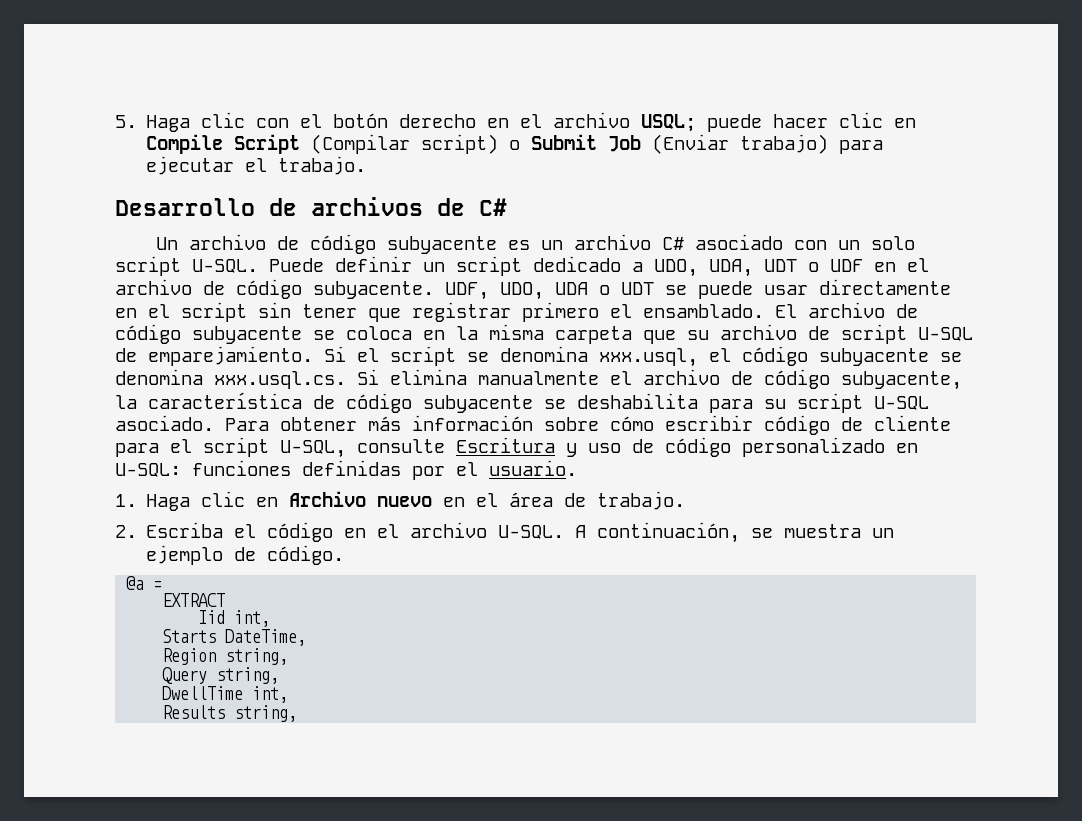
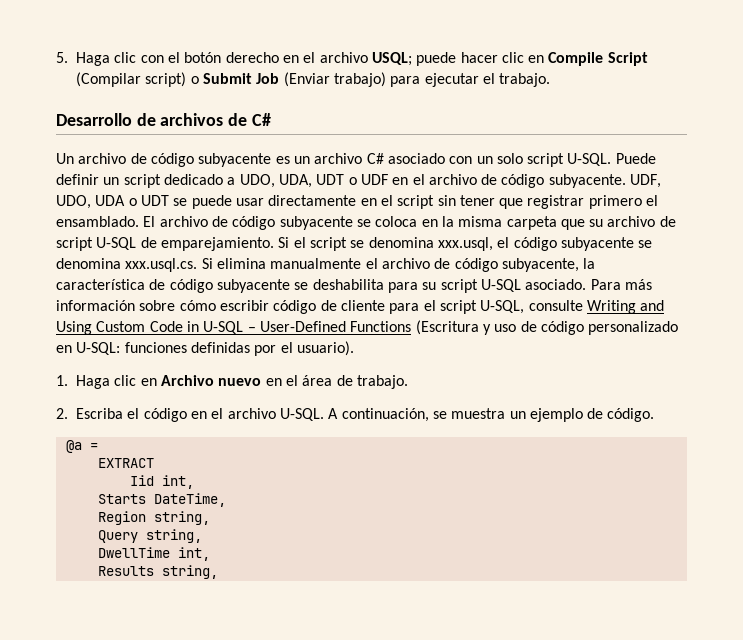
[280,417,357,431] obtener -> (621, 284) none
[456,437,555,453] Escritura -> [586,300,665,314] [56,320,479,335] Writing and Using Custom Code in U-SQL – User-Defined Functions (Escritura
[489,460,577,476] usuario. -> [296,341,354,356] usuario).

